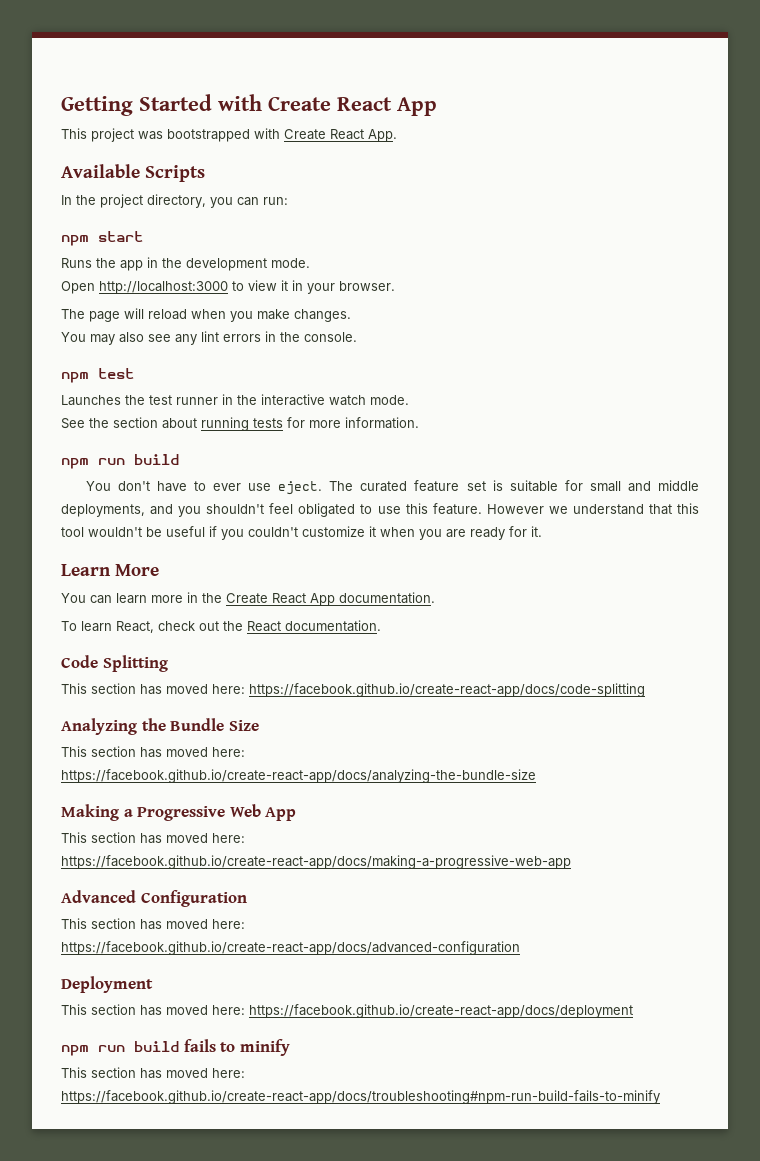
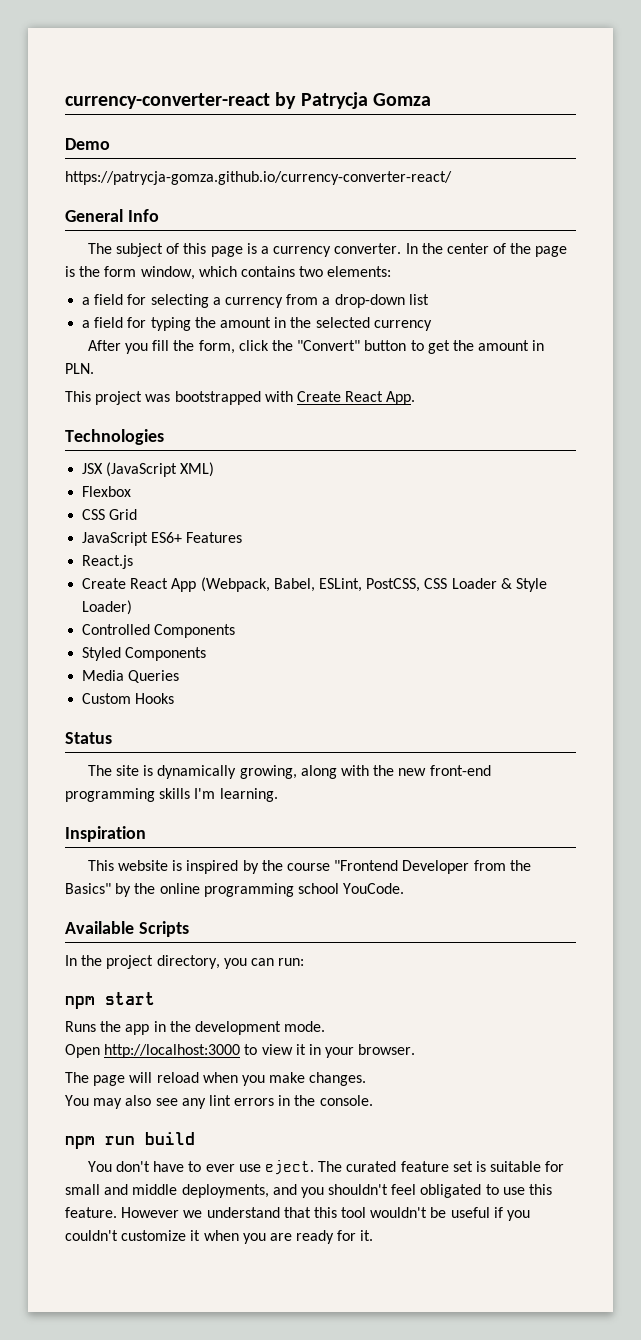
[61,94,437,116] Getting Started with Create React App -> [65,92,431,109] [65,138,110,150] [65,171,452,185] [65,209,159,222] [87,243,568,257] [65,266,392,280] [82,294,429,308] [82,317,432,331] [87,340,545,354] [65,363,94,374] currency-converter-react by Patrycja Gomza // Demo // https://patrycja-gomza.github.io/currency-converter-react/ // General Info // The subject of this page is a currency converter. In the center of the page is the form window, which contains two elements: // a field for selecting a currency from a drop-down list // a field for typing the amount in the selected currency // After you fill the form, click the "Convert" button to get the amount in PLN.
(397, 135) none -> [65,429,164,445] [82,462,215,477] [82,486,132,497] [82,509,138,520] [82,532,243,546] [82,555,134,569] [82,577,547,592] [82,600,133,615] [82,624,236,638] [82,647,207,661] [82,670,180,683] [82,693,175,704] [65,732,112,744] [87,765,491,779] [65,788,278,802] [65,826,146,842] [87,860,531,874] [65,883,405,897] // Technologies // JSX (JavaScript XML) // Flexbox // CSS Grid // JavaScript ES6+ Features // React.js // Create React App (Webpack, Babel, ESLint, PostCSS, CSS Loader & Style Loader) // Controlled Components // Styled Components // Media Queries // Custom Hooks // Status // The site is dynamically growing, along with the new front-end programming skills I'm learning. // Inspiration // This website is inspired by the course "Frontend Developer from the Basics" by the online programming school YouCode.
[61,368,134,383] [61,394,409,406] [61,417,419,431] // npm test // Launches the test runner in the interactive watch mode. // See the section about running tests for more information. -> (373, 1100) none
[61,564,160,576] [61,592,435,606] [61,620,381,633] [61,655,168,672] [61,683,645,697] [61,718,259,735] [61,746,245,758] [61,769,536,783] [61,804,297,821] [61,832,245,844] [61,855,571,869] [61,890,247,907] [61,918,245,930] [61,941,520,955] [61,976,153,993] [61,1004,633,1018] [61,1039,290,1056] [61,1067,245,1079] [61,1090,660,1104] // Learn More // You can learn more in the Create React App documentation. // To learn React, check out the React documentation. // Code Splitting // This section has moved here: https://facebook.github.io/create-react-app/docs/code-splitting // Analyzing the Bundle Size // This section has moved here: https://facebook.github.io/create-react-app/docs/analyzing-the-bundle-size // Making a Progressive Web App // This section has moved here: https://facebook.github.io/create-react-app/docs/making-a-progressive-web-app // Advanced Configuration // This section has moved here: https://facebook.github.io/create-react-app/docs/advanced-configuration // Deployment // This section has moved here: https://facebook.github.io/create-react-app/docs/deployment // npm run build fails to minify // This section has moved here: https://facebook.github.io/create-react-app/docs/troubleshooting#npm-run-build-fails-to-minify -> (374, 1235) none

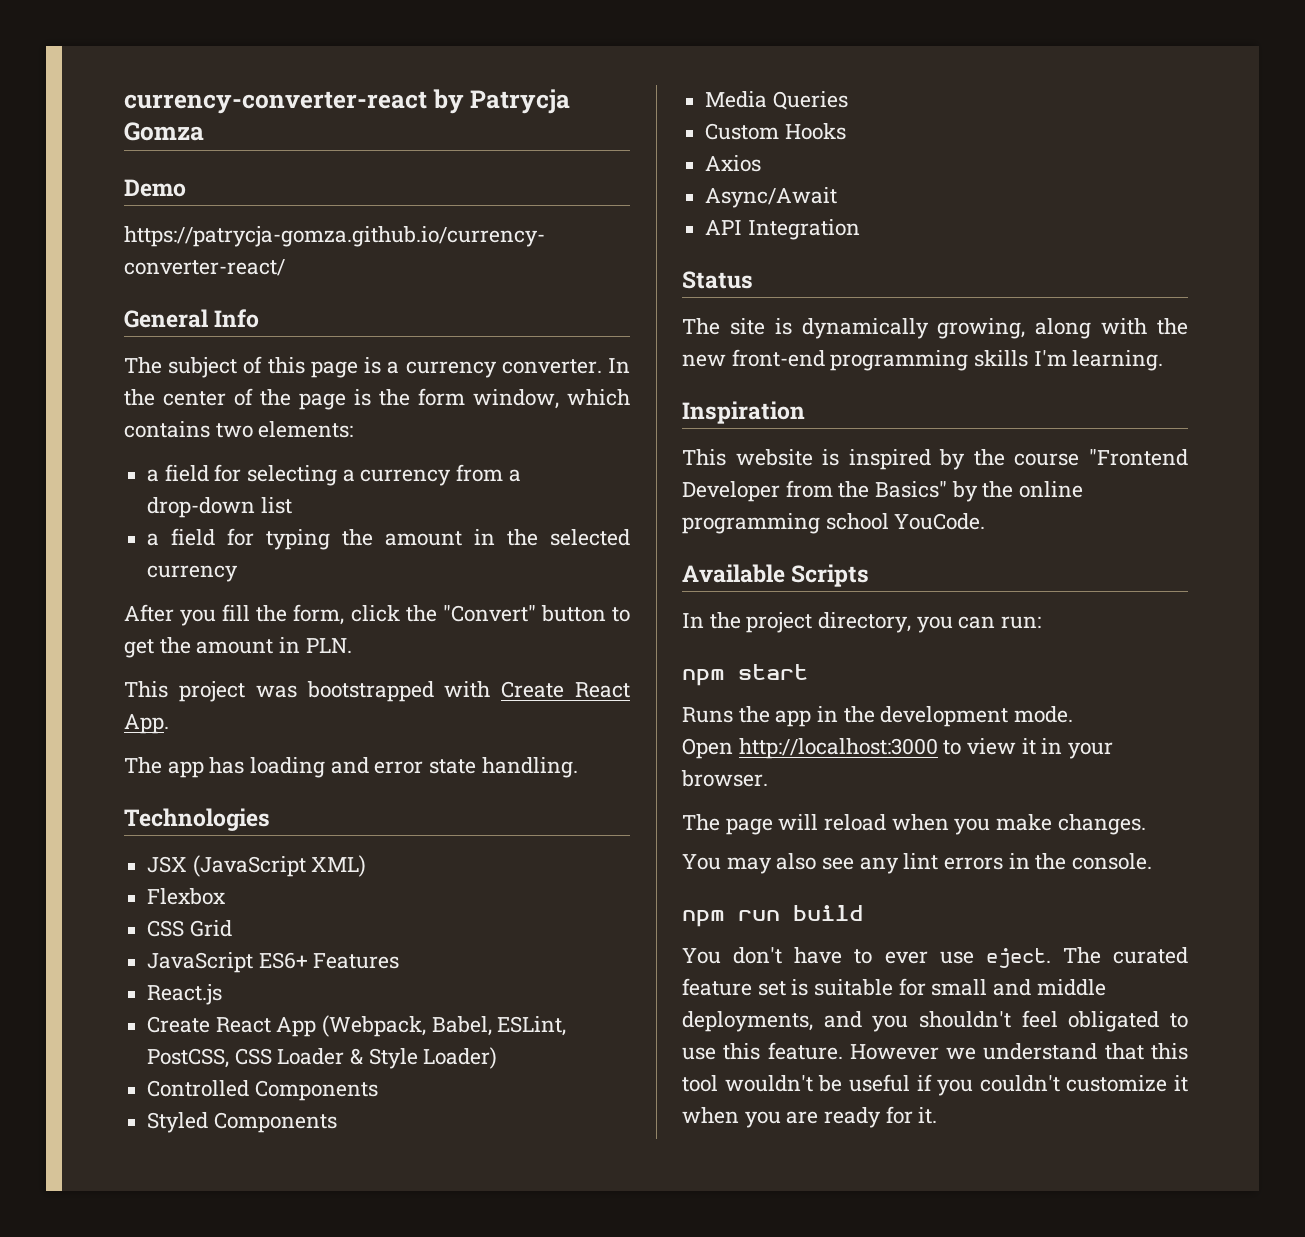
(416, 398) none -> [124,757,578,778] // The app has loading and error state handling.
(175, 698) none -> [705,155,762,172] [705,187,838,208] [705,219,860,240] // Axios // Async/Await // API Integration

